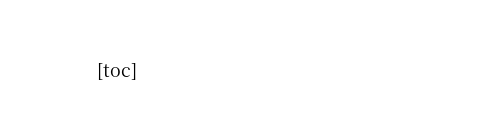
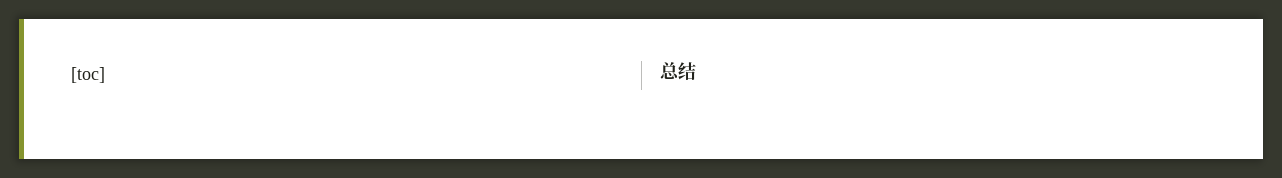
(137, 71) none -> [660,62,696,81] // 总结

